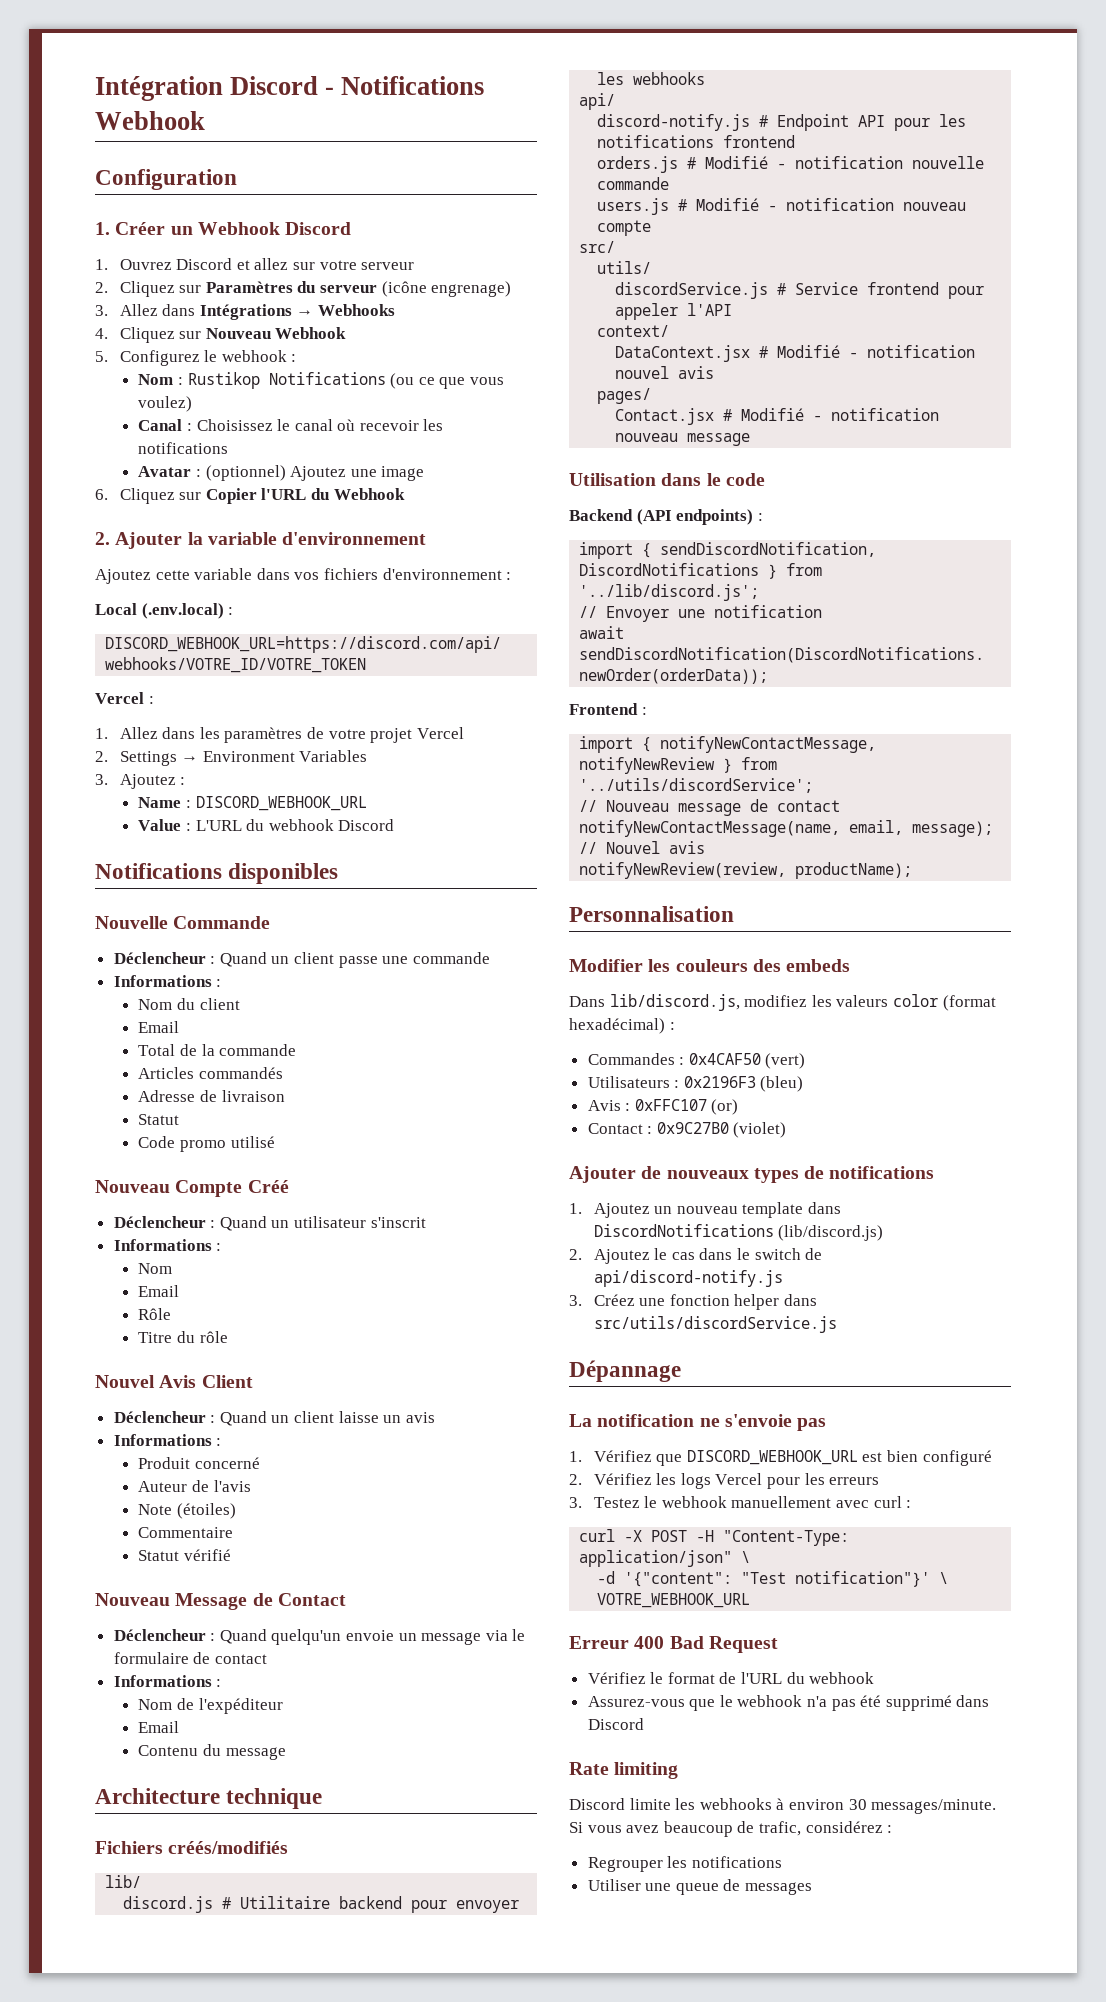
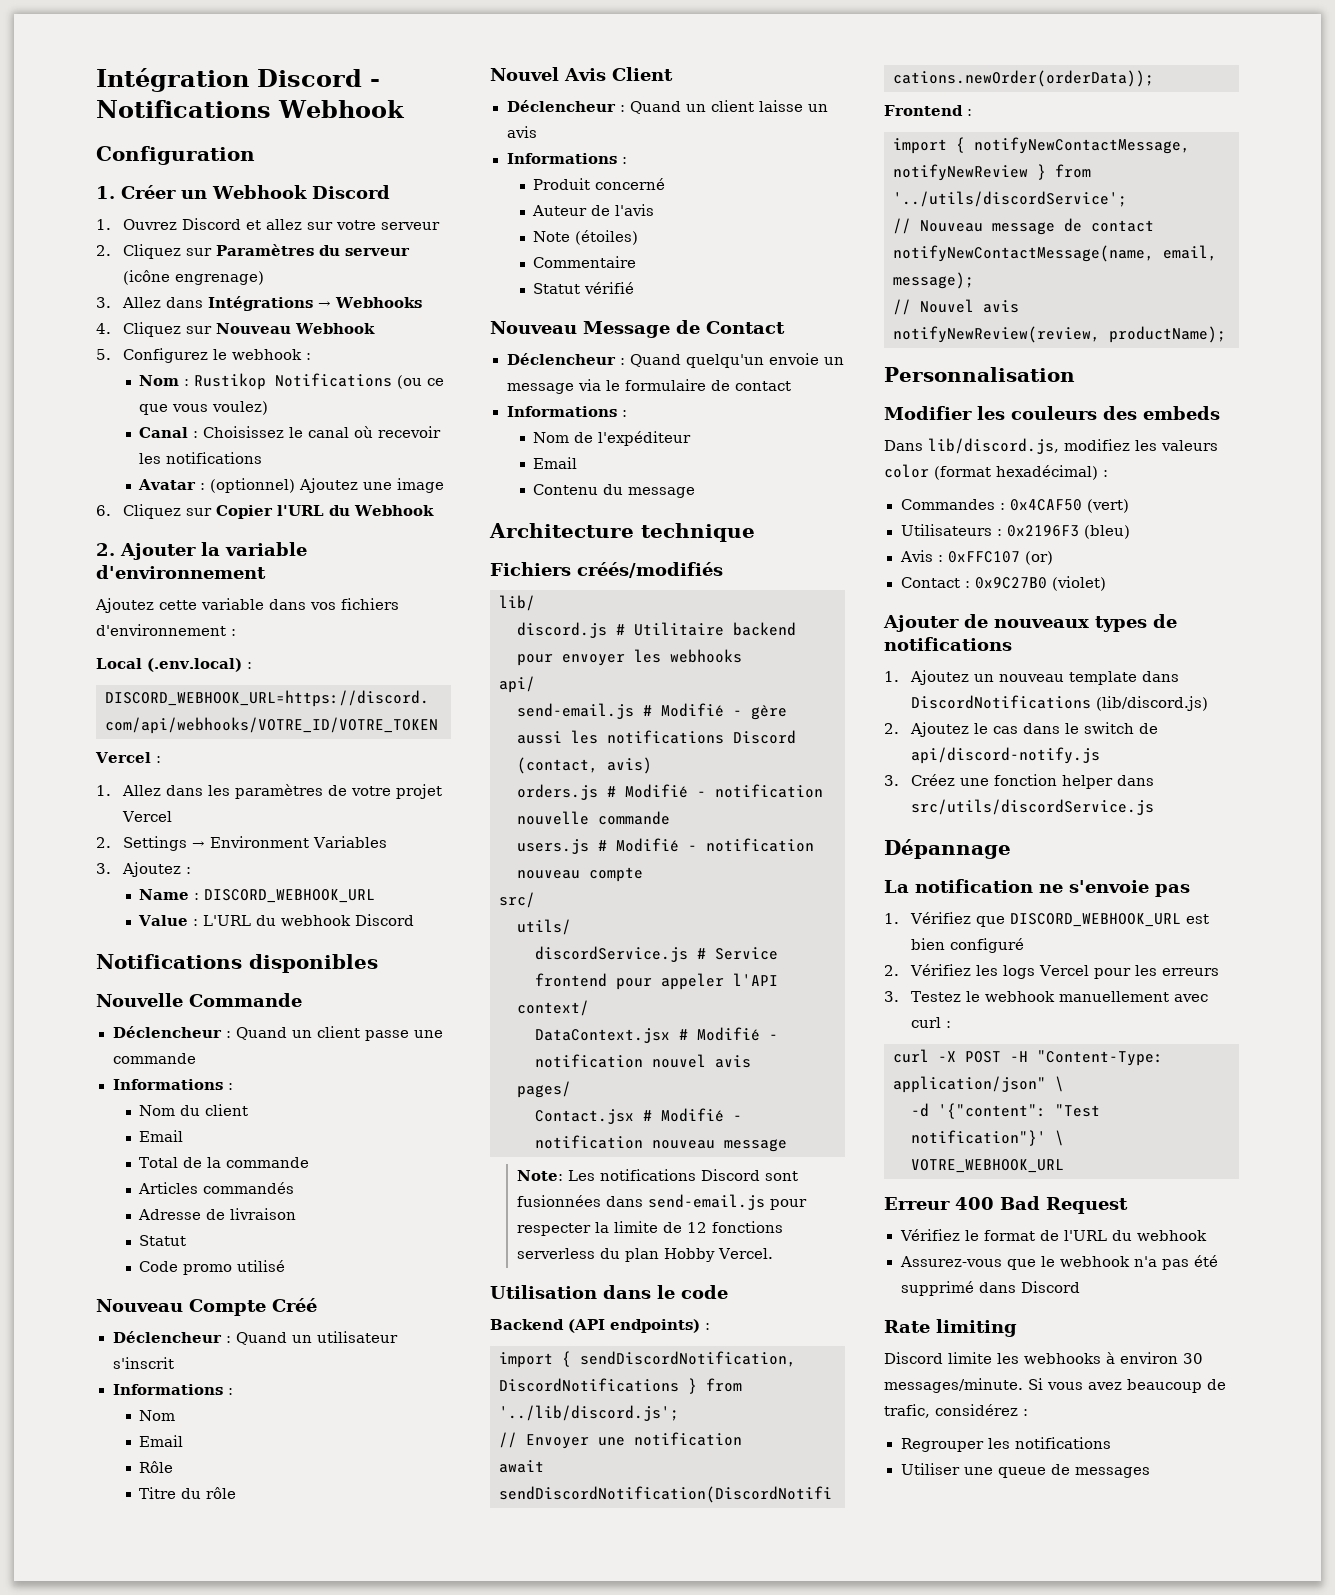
[597,114,967,131] [597,135,796,148] discord-notify.js # Endpoint API pour les notifications frontend -> [517,703,787,720] [517,730,796,744] [517,757,652,774] send-email.js # Modifié - gère aussi les notifications Discord (contact, avis)
(751, 439) none -> [516,1169,798,1181] [516,1194,807,1210] [516,1221,783,1236] [516,1248,773,1262] // Note: Les notifications Discord sont fusionnées dans send-email.js pour respecter la limite de 12 fonctions serverless du plan Hobby Vercel.

